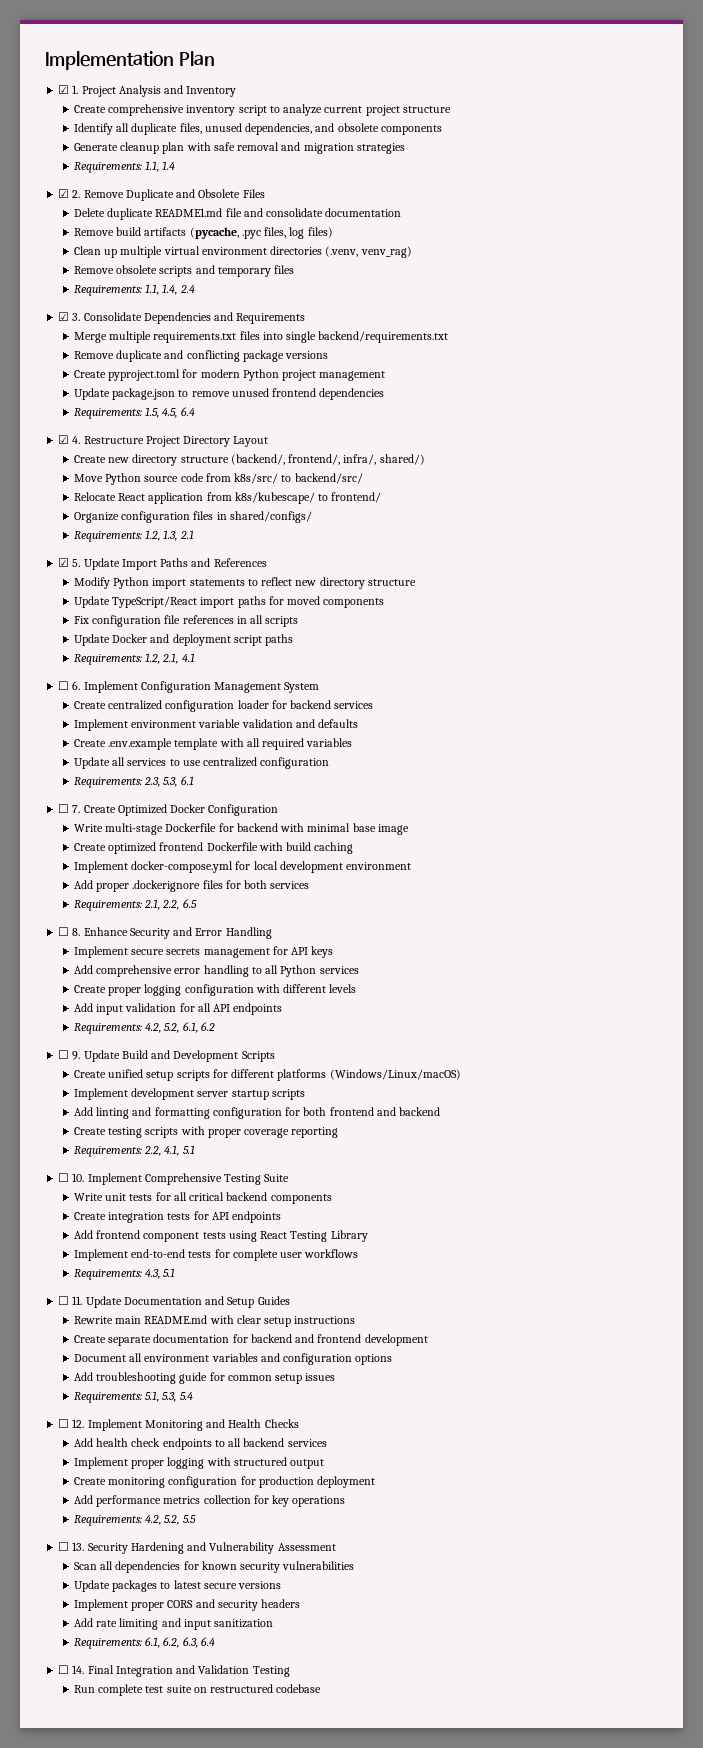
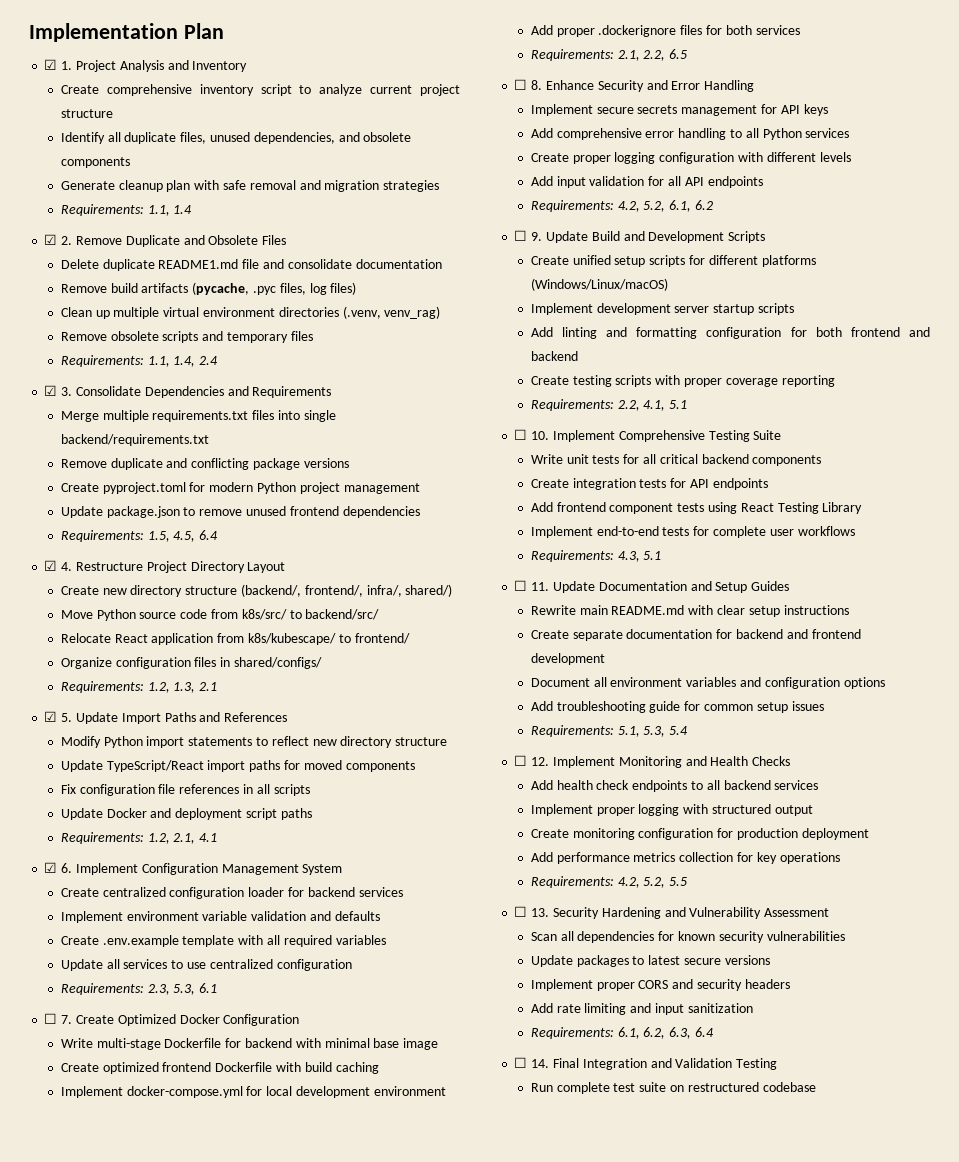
[58,681,70,690] ☐ -> [44,862,58,873] ☑

